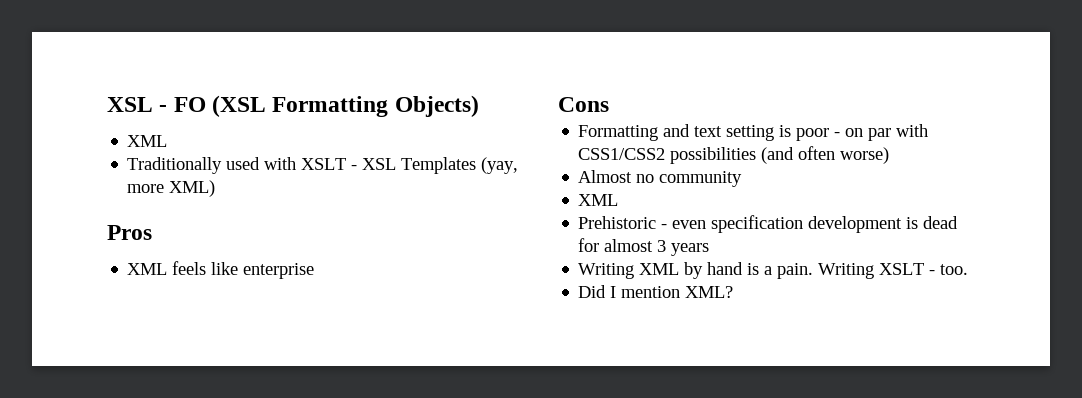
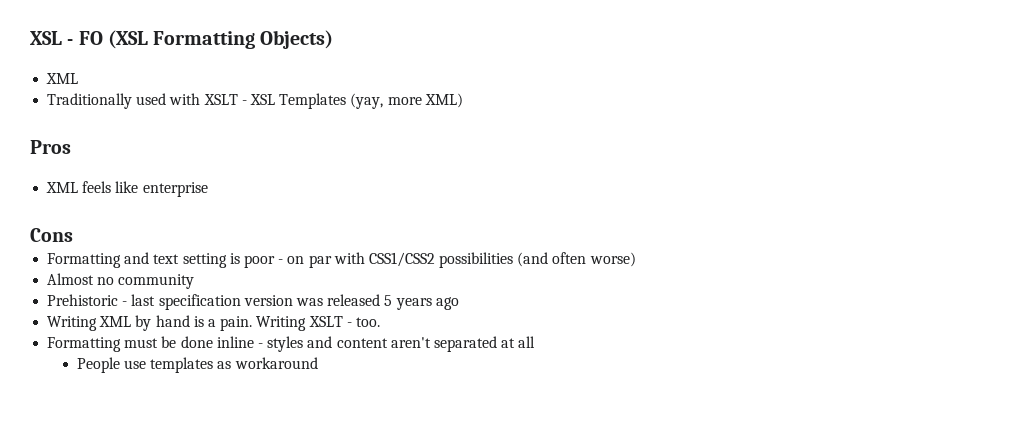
[578,194,619,206] // XML -> (195, 281) none
[672,215,959,233] [578,238,667,252] even specification development is dead for almost 3 -> [131,294,393,310] last specification version was released 5
(710, 249) none -> [435,297,459,310] ago
[578,285,734,298] Did I mention XML? -> [47,336,536,352] [76,357,318,373] Formatting must be done inline - styles and content aren't separated at all // People use templates as workaround

